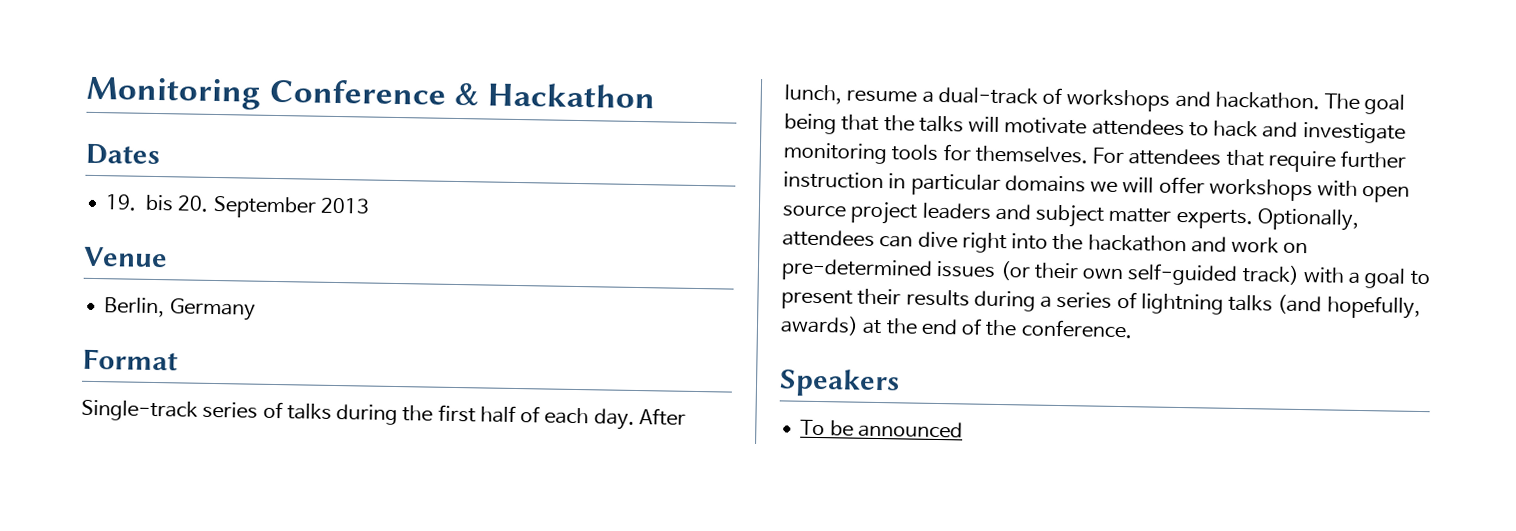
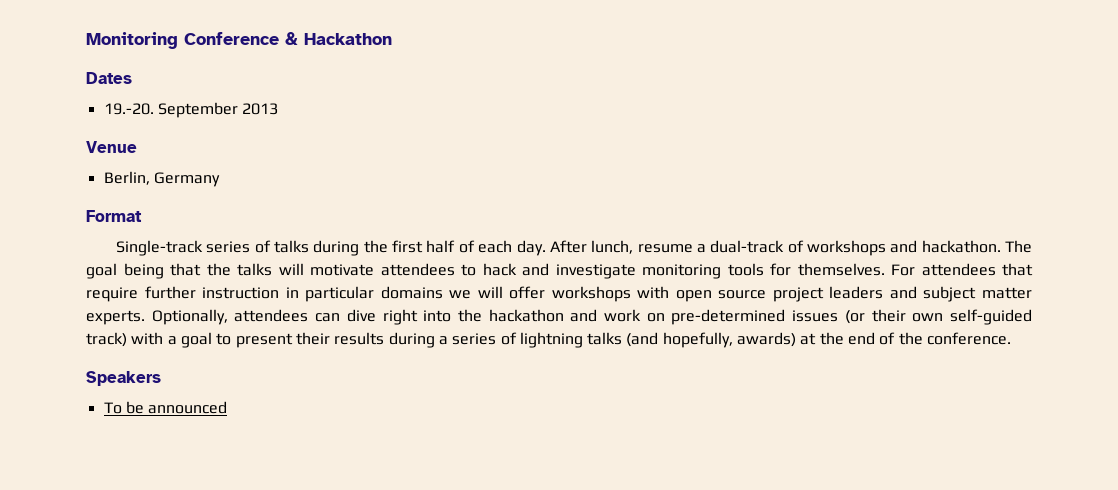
[105,194,210,212] 19. bis 20. -> [103,103,154,115] 19.-20.

